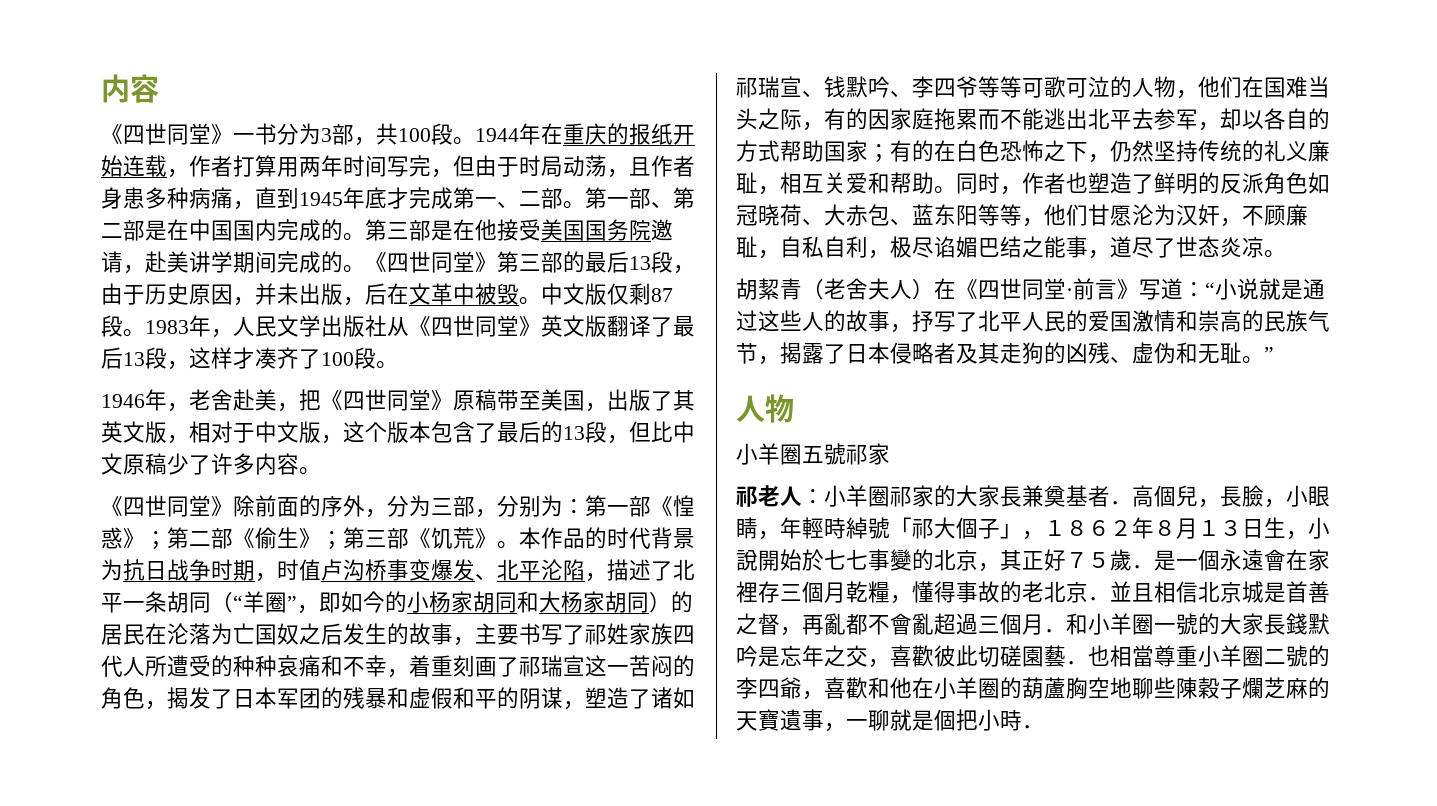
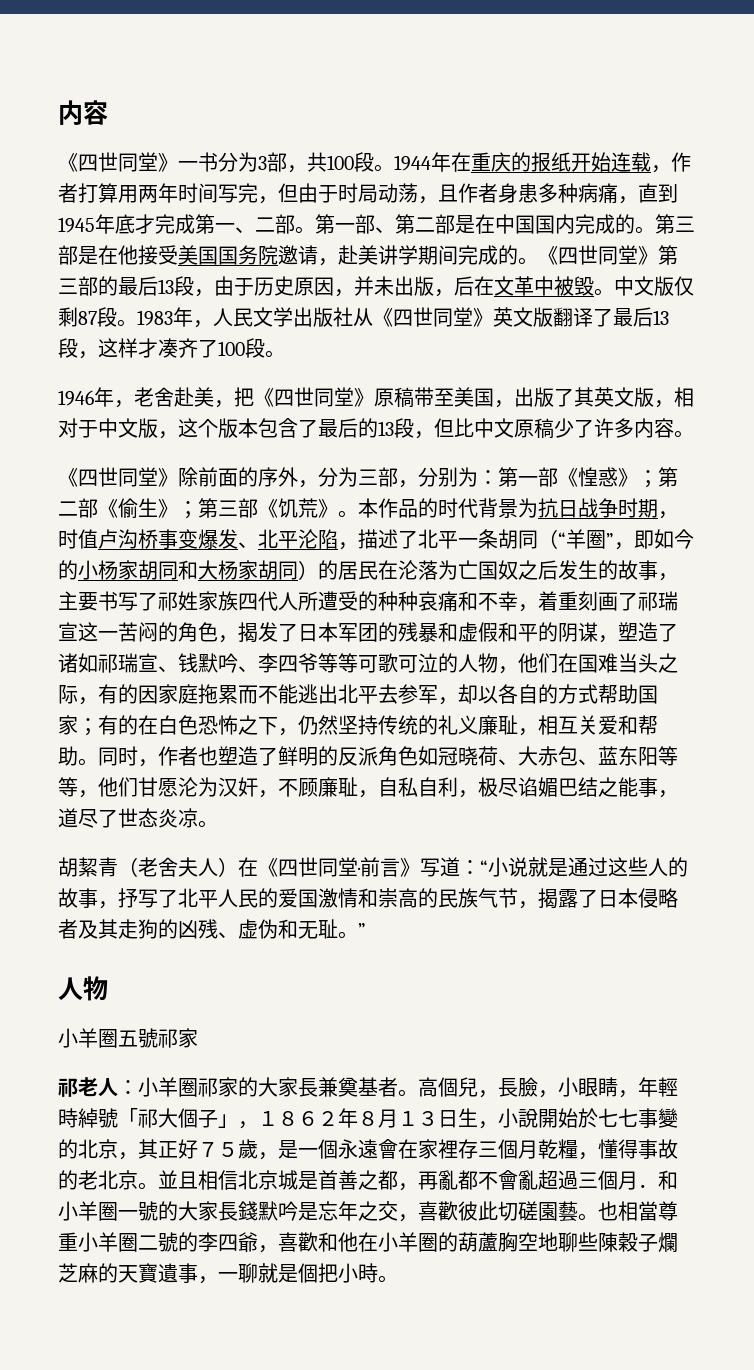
[1110,501,1132,505] ． -> [398,1089,418,1097] 。
[1132,565,1154,569] ． -> [258,1152,278,1160] ，
[1088,597,1110,601] ． -> [138,1182,158,1190] 。
[758,613,780,635] 督 -> [378,1170,398,1190] 都
[1066,661,1088,665] ． -> [578,1213,598,1221] 。
[1022,725,1044,729] ． -> [378,1275,398,1283] 。

